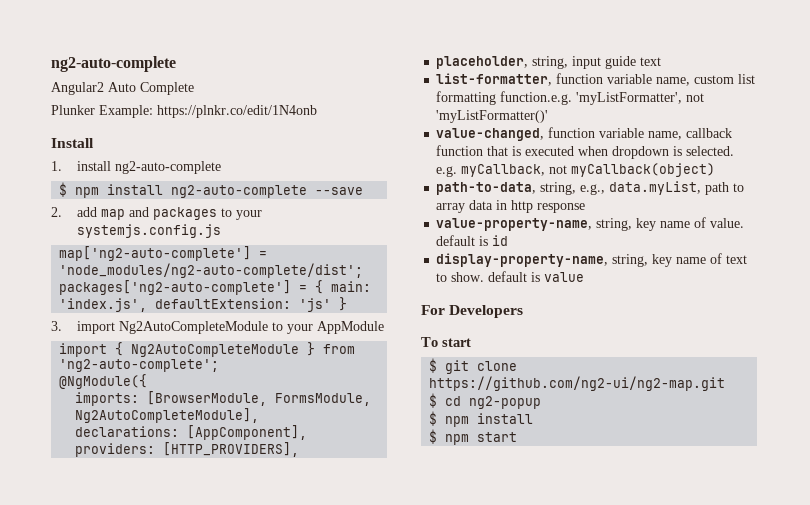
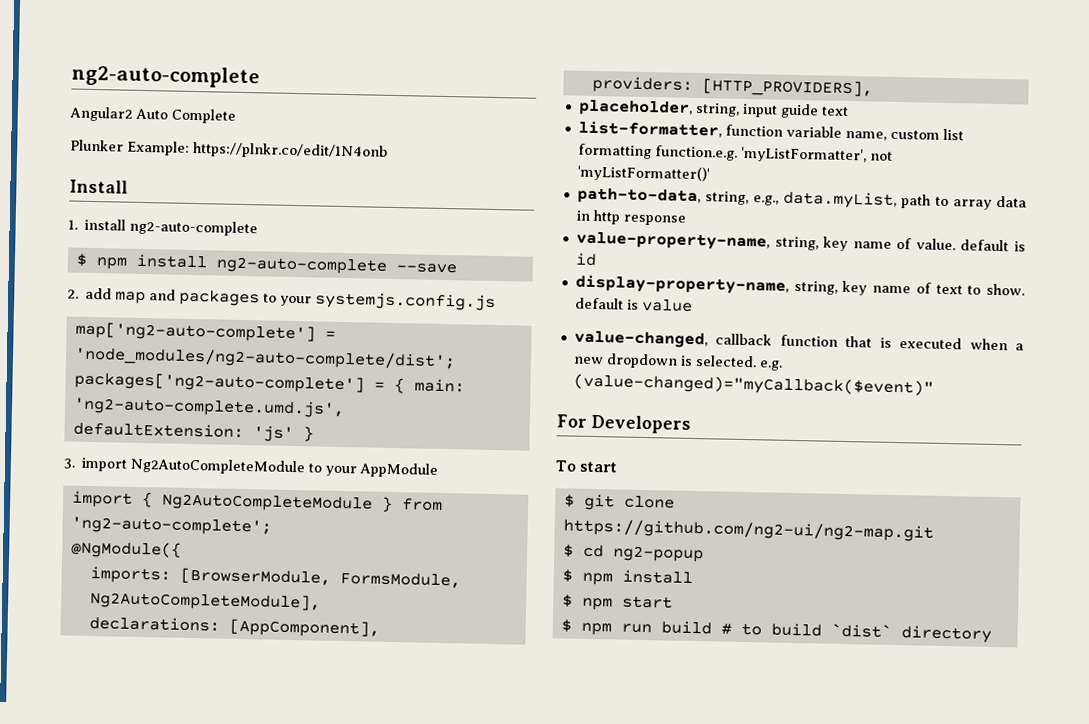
[59,298,148,312] 'index.js', -> [72,396,345,419] 'ng2-auto-complete.umd.js',
[436,127,733,141] [436,145,735,159] [436,163,716,177] // value-changed, function variable name, callback function that is executed when dropdown is selected. e.g. myCallback, not myCallback(object) -> (710, 173) none
(585, 277) none -> [573,330,1025,351] [572,353,783,371] [572,373,934,397] // value-changed, callback function that is executed when a new dropdown is selected. e.g. (value-changed)="myCallback($event)"
(518, 437) none -> [560,619,992,643] // $ npm run build # to build `dist` directory

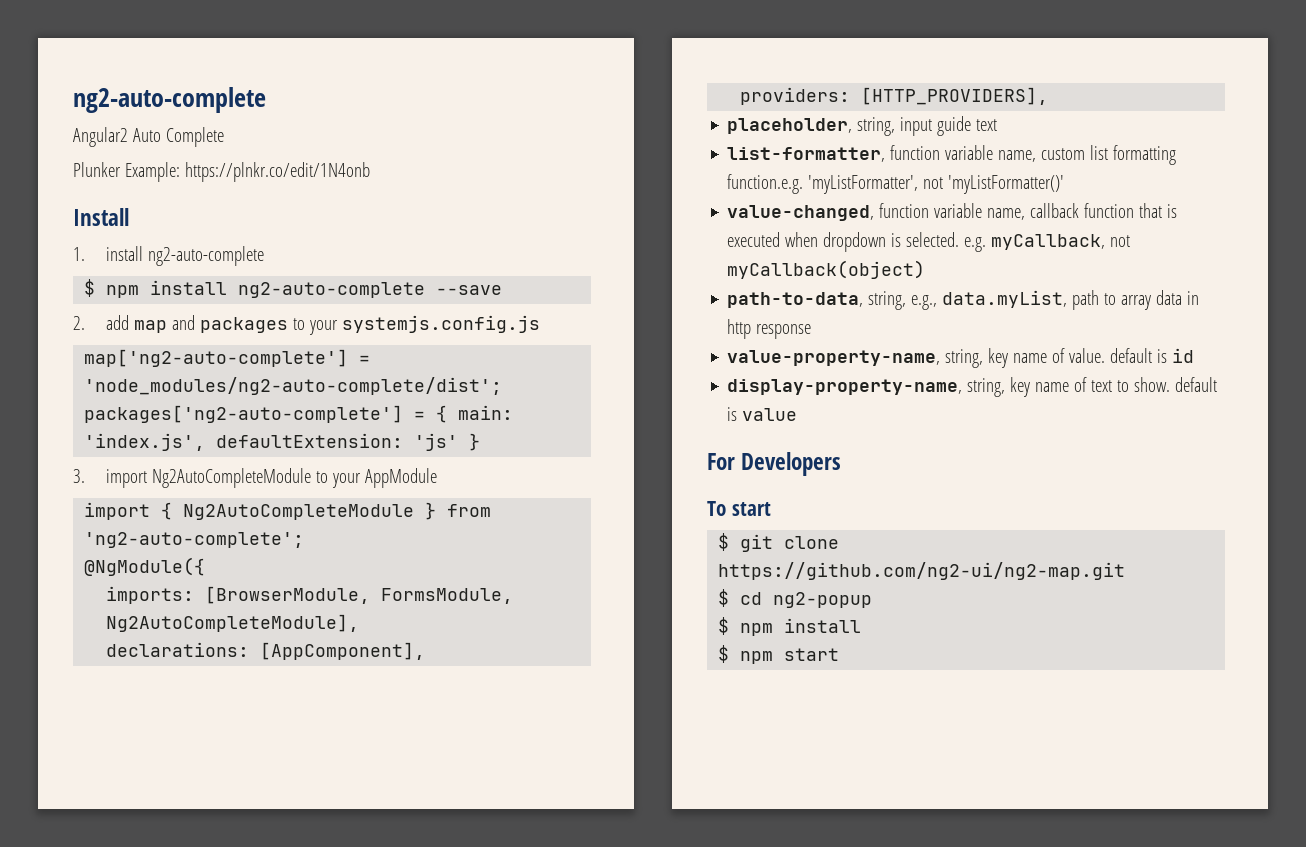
[72,396,345,419] 'ng2-auto-complete.umd.js', -> [84,433,206,451] 'index.js',
(710, 173) none -> [727,203,1178,221] [727,232,1131,252] [727,260,926,279] // value-changed, function variable name, callback function that is executed when dropdown is selected. e.g. myCallback, not myCallback(object)
[573,330,1025,351] [572,353,783,371] [572,373,934,397] // value-changed, callback function that is executed when a new dropdown is selected. e.g. (value-changed)="myCallback($event)" -> (798, 414) none
[560,619,992,643] // $ npm run build # to build `dist` directory -> (840, 654) none

